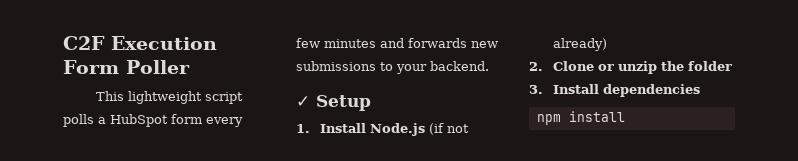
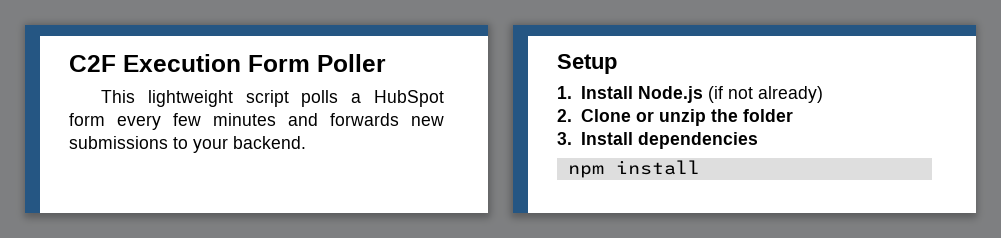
[296,96,310,107] ✓ -> (306, 142) none

